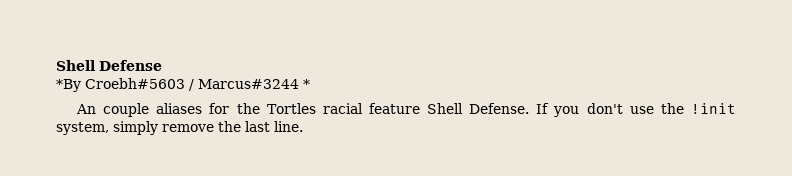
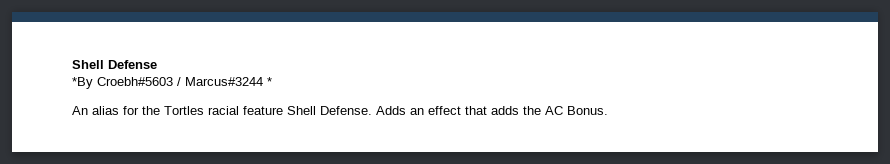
[103,103,203,117] couple aliases -> [92,106,119,115] alias
[536,103,736,117] [56,121,303,135] If you don't use the !init system, simply remove the last line. -> [376,106,608,115] Adds an effect that adds the AC Bonus.

